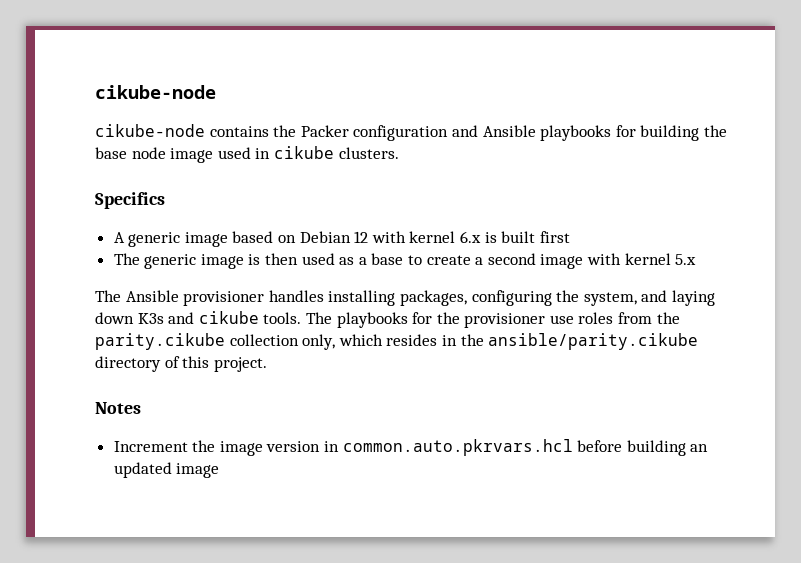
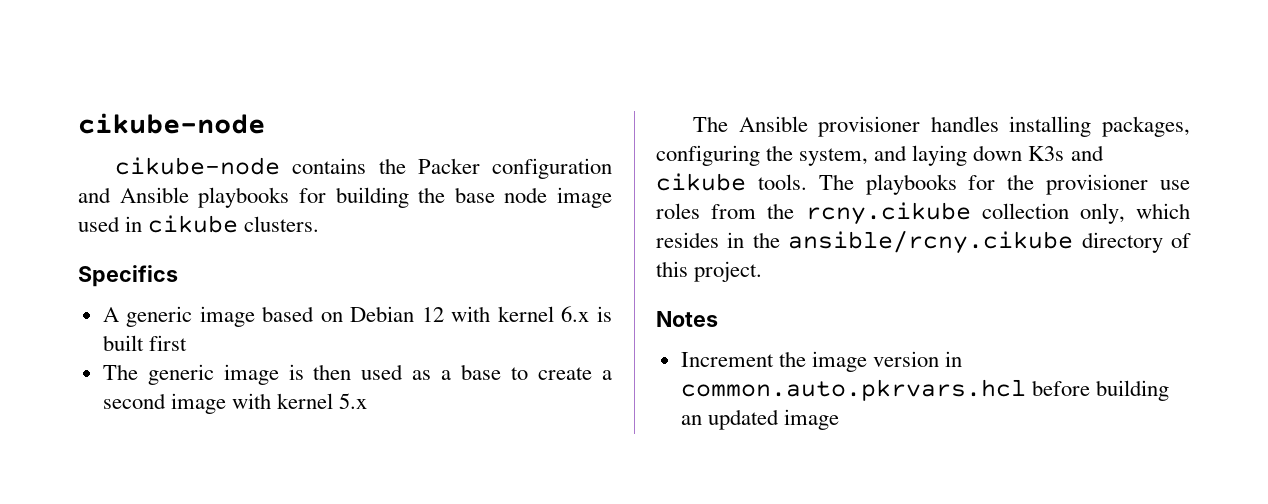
[95,333,225,350] parity.cikube -> [805,202,971,225] rcny.cikube
[488,333,699,350] ansible/parity.cikube -> [788,230,1074,254] ansible/rcny.cikube

